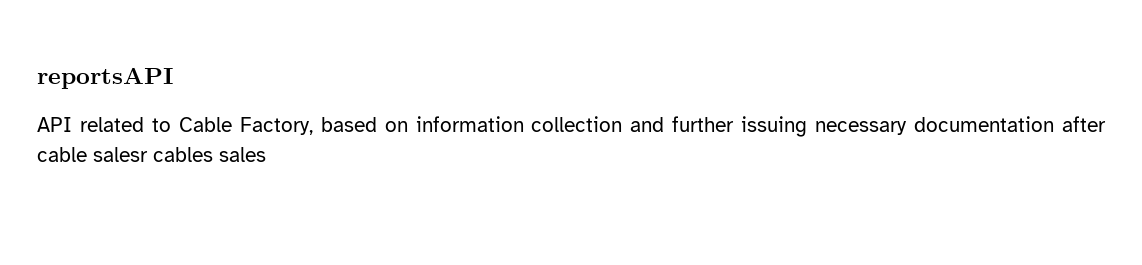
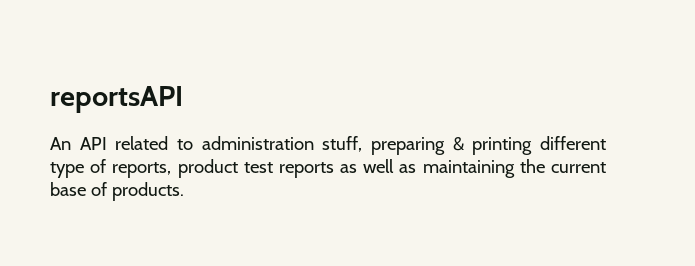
(173, 78) none -> [50,137,71,150] An
[178,116,1106,137] [37,147,266,162] Cable Factory, based on information collection and further issuing necessary documentation after cable salesr cables sales -> [201,136,606,155] [50,159,606,178] [50,182,184,201] administration stuff, preparing & printing different type of reports, product test reports as well as maintaining the current base of products.

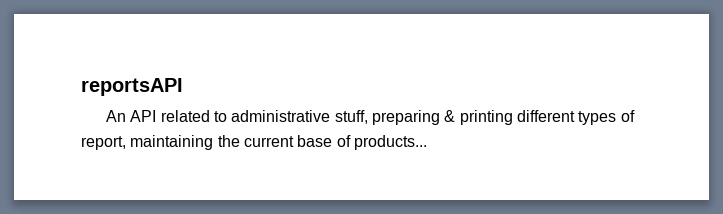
[201,136,314,150] administration -> [231,110,331,122] administrative
[50,159,417,178] type of reports, product test reports as well as -> [578,110,635,125] [81,136,126,150] types of report,
[111,182,184,201] products. -> [353,135,427,150] products...

